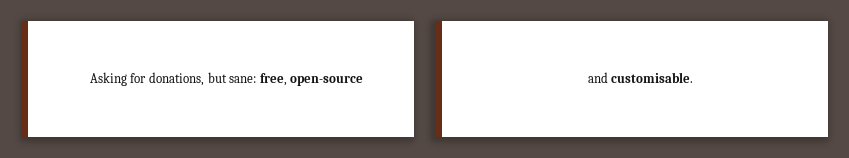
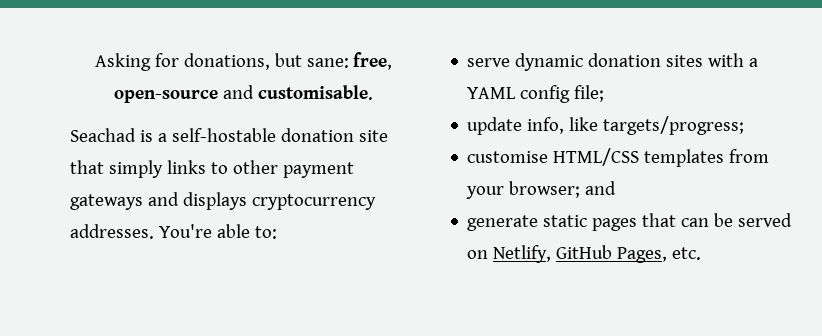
(694, 77) none -> [70,128,388,142] [70,160,354,178] [70,192,376,210] [70,224,277,239] [467,53,759,71] [467,85,605,103] [467,116,745,135] [467,148,770,167] [466,181,617,199] [467,213,793,231] [467,245,702,263] // Seachad is a self-hostable donation site that simply links to other payment gateways and displays cryptocurrency addresses. You're able to: // serve dynamic donation sites with a YAML config file; // update info, like targets/progress; // customise HTML/CSS templates from your browser; and // generate static pages that can be served on Netlify, GitHub Pages, etc.

